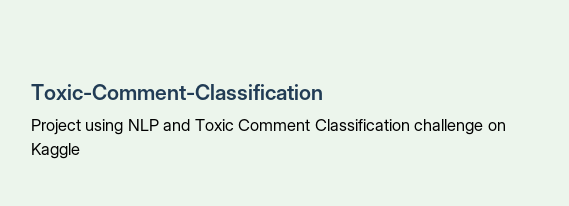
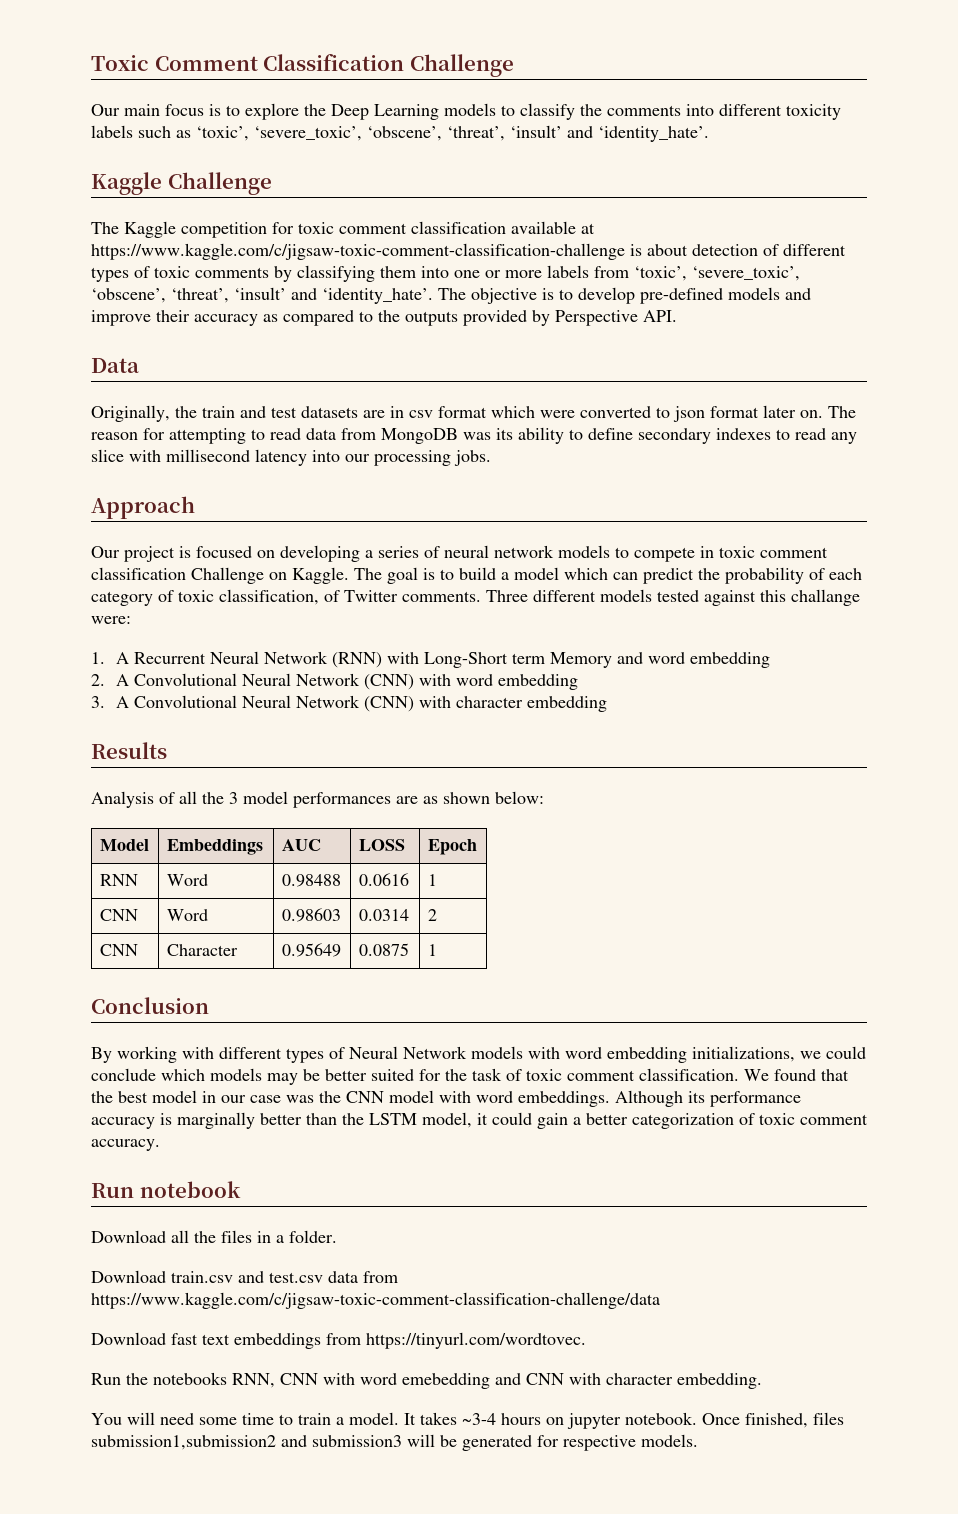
[31,84,323,100] [31,119,506,135] [31,143,80,159] Toxic-Comment-Classification // Project using NLP and Toxic Comment Classification challenge on Kaggle -> [91,54,514,77] [91,103,841,120] [91,125,709,142] [91,172,272,195] [91,221,595,238] [91,243,846,260] [91,265,800,282] [91,287,811,304] [91,310,677,326] [91,358,139,373] [91,405,856,422] [91,427,857,444] [91,449,491,466] [91,496,195,519] [91,545,828,562] [91,567,862,584] [91,589,860,606] [91,616,131,624] [91,651,771,668] [91,673,579,690] [91,695,608,712] [91,742,167,759] [91,791,544,808] [99,839,149,851] [166,839,263,855] [281,839,321,851] [358,839,405,851] [427,839,477,855] [99,874,138,886] [166,874,208,886] [281,874,341,887] [358,873,409,886] [427,874,437,886] [99,909,138,921] [166,909,208,921] [281,908,341,922] [358,909,409,921] [427,909,437,921] [99,944,138,956] [166,944,238,956] [281,943,341,957] [358,943,409,956] [427,944,437,956] [91,997,209,1014] [91,1046,866,1063] [91,1068,849,1085] [91,1090,801,1107] [91,1112,868,1129] [91,1139,160,1151] [91,1181,241,1198] [91,1230,337,1243] [91,1270,398,1283] [91,1292,660,1309] [91,1332,586,1349] [91,1372,762,1389] [91,1412,844,1429] [91,1434,698,1451] Toxic Comment Classification Challenge // Our main focus is to explore the Deep Learning models to classify the comments into different toxicity labels such as ‘toxic’, ‘severe_toxic’, ‘obscene’, ‘threat’, ‘insult’ and ‘identity_hate’. // Kaggle Challenge // The Kaggle competition for toxic comment classification available at https://www.kaggle.com/c/jigsaw-toxic-comment-classification-challenge is about detection of different types of toxic comments by classifying them into one or more labels from ‘toxic’, ‘severe_toxic’, ‘obscene’, ‘threat’, ‘insult’ and ‘identity_hate’. The objective is to develop pre-defined models and improve their accuracy as compared to the outputs provided by Perspective API. // Data // Originally, the train and test datasets are in csv format which were converted to json format later on. The reason for attempting to read data from MongoDB was its ability to define secondary indexes to read any slice with millisecond latency into our processing jobs. // Approach // Our project is focused on developing a series of neural network models to compete in toxic comment classification Challenge on Kaggle. The goal is to build a model which can predict the probability of each category of toxic classification, of Twitter comments. Three different models tested against this challange were: // 1. A Recurrent Neural Network (RNN) with Long-Short term Memory and word embedding // 2. A Convolutional Neural Network (CNN) with word embedding // 3. A Convolutional Neural Network (CNN) with character embedding // Results // Analysis of all the 3 model performances are as shown below: // Model | Embeddings | AUC | LOSS | Epoch // RNN | Word | 0.98488 | 0.0616 | 1 // CNN | Word | 0.98603 | 0.0314 | 2 // CNN | Character | 0.95649 | 0.0875 | 1 // Conclusion // By working with different types of Neural Network models with word embedding initializations, we could conclude which models may be better suited for the task of toxic comment classification. We found that the best model in our case was the CNN model with word embeddings. Although its performance accuracy is marginally better than the LSTM model, it could gain a better categorization of toxic comment accuracy. // Run notebook // Download all the files in a folder. // Download train.csv and test.csv data from https://www.kaggle.com/c/jigsaw-toxic-comment-classification-challenge/data // Download fast text embeddings from https://tinyurl.com/wordtovec. // Run the notebooks RNN, CNN with word emebedding and CNN with character embedding. // You will need some time to train a model. It takes ~3-4 hours on jupyter notebook. Once finished, files submission1,submission2 and submission3 will be generated for respective models.

